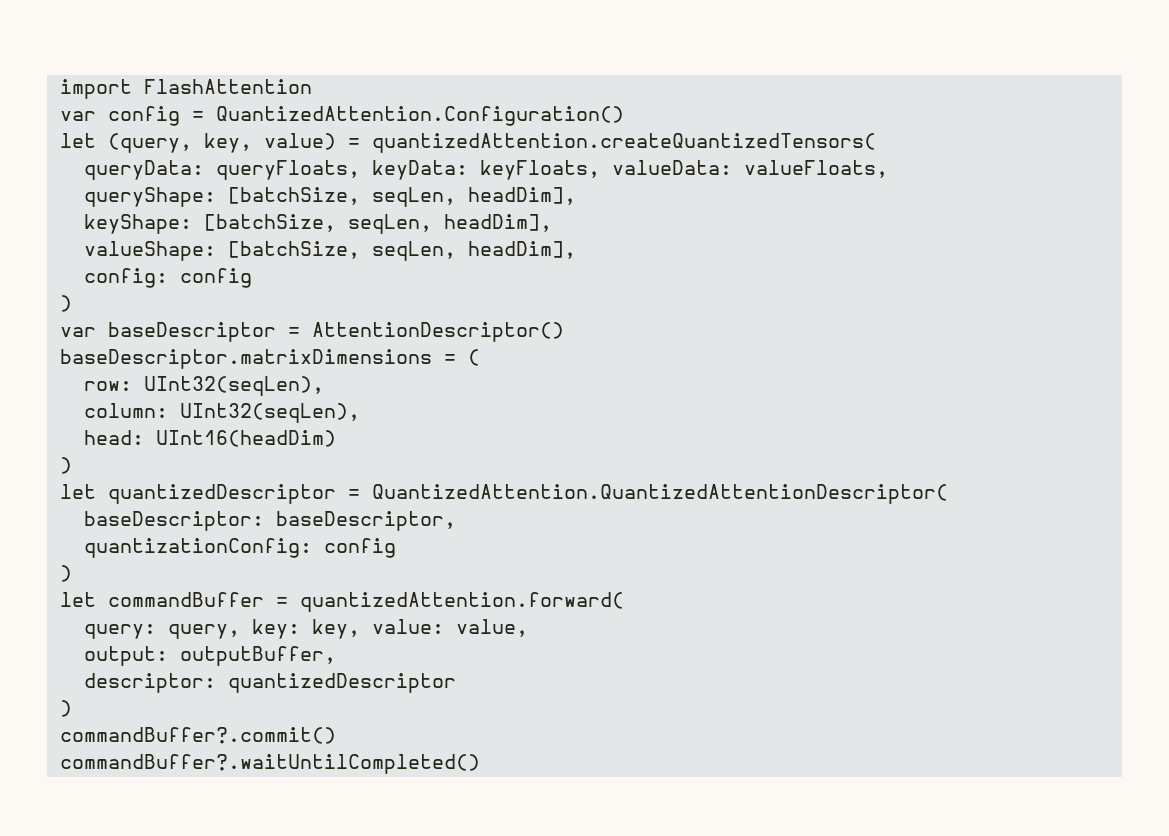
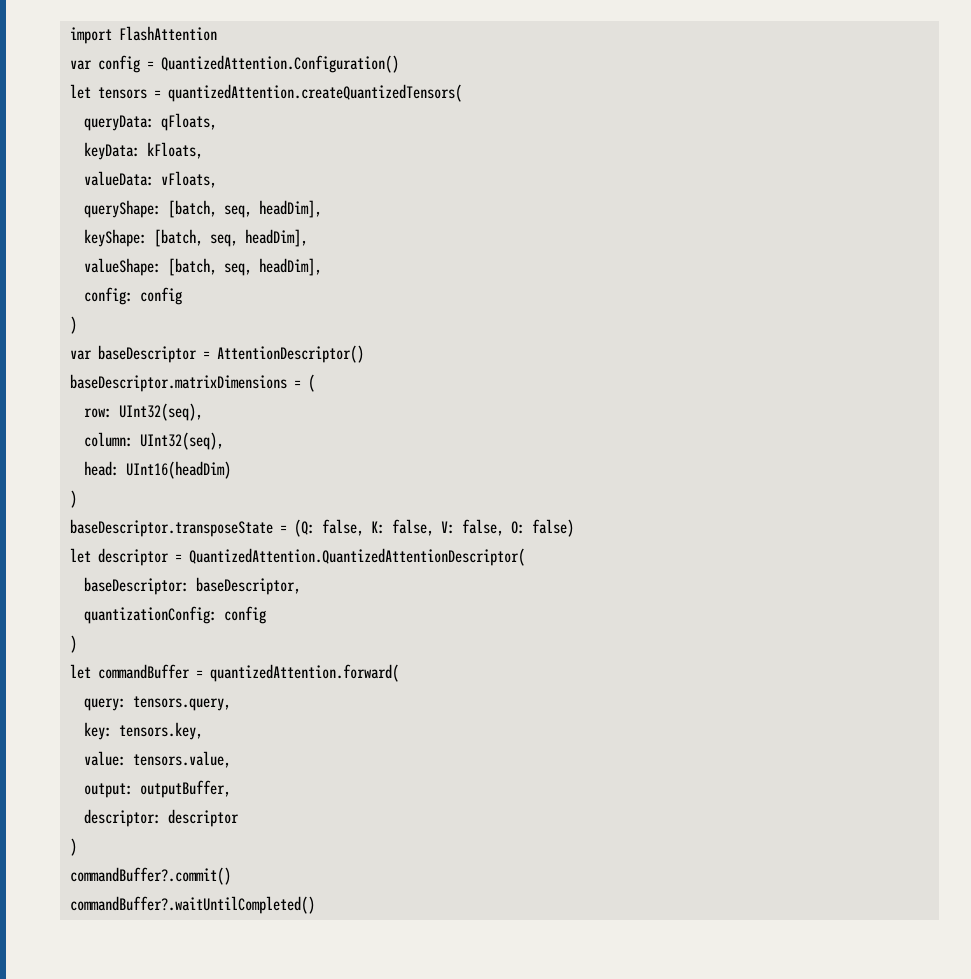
[108,133,337,153] (query, key, value) -> [97,87,147,99] tensors
[216,160,889,180] queryFloats, keyData: keyFloats, valueData: valueFloats, -> [160,113,217,131] [83,142,203,160] [83,171,217,188] qFloats, // keyData: kFloats, // valueData: vFloats,
[228,187,457,207] [batchSize, seqLen, -> [167,200,252,218] [batch, seq,
[204,214,433,234] [batchSize, seqLen, -> [153,229,238,247] [batch, seq,
[228,241,457,261] [batchSize, seqLen, -> [167,258,252,276] [batch, seq,
[144,376,325,396] UInt32(seqLen), -> [118,403,203,421] UInt32(seq),
[180,403,361,423] UInt32(seqLen), -> [139,432,224,450] UInt32(seq),
[60,484,337,504] // let quantizedDescriptor -> [69,519,574,537] [69,548,169,566] // baseDescriptor.transposeState = (Q: false, K: false, V: false, O: false) // let descriptor
[168,619,529,639] query, key: key, value: value, -> [132,696,231,711] [83,722,203,740] [83,751,231,768] tensors.query, // key: tensors.key, // value: tensors.value,
[228,673,457,693] quantizedDescriptor -> [167,809,239,827] descriptor

